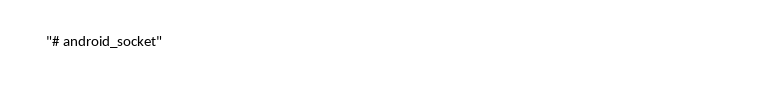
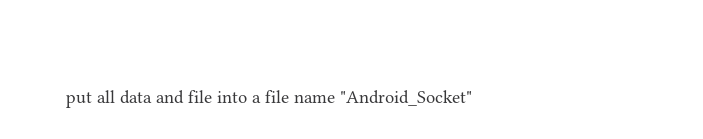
[46,36,162,48] "# android_socket" -> [66,90,472,108] put all data and file into a file name "Android_Socket"

